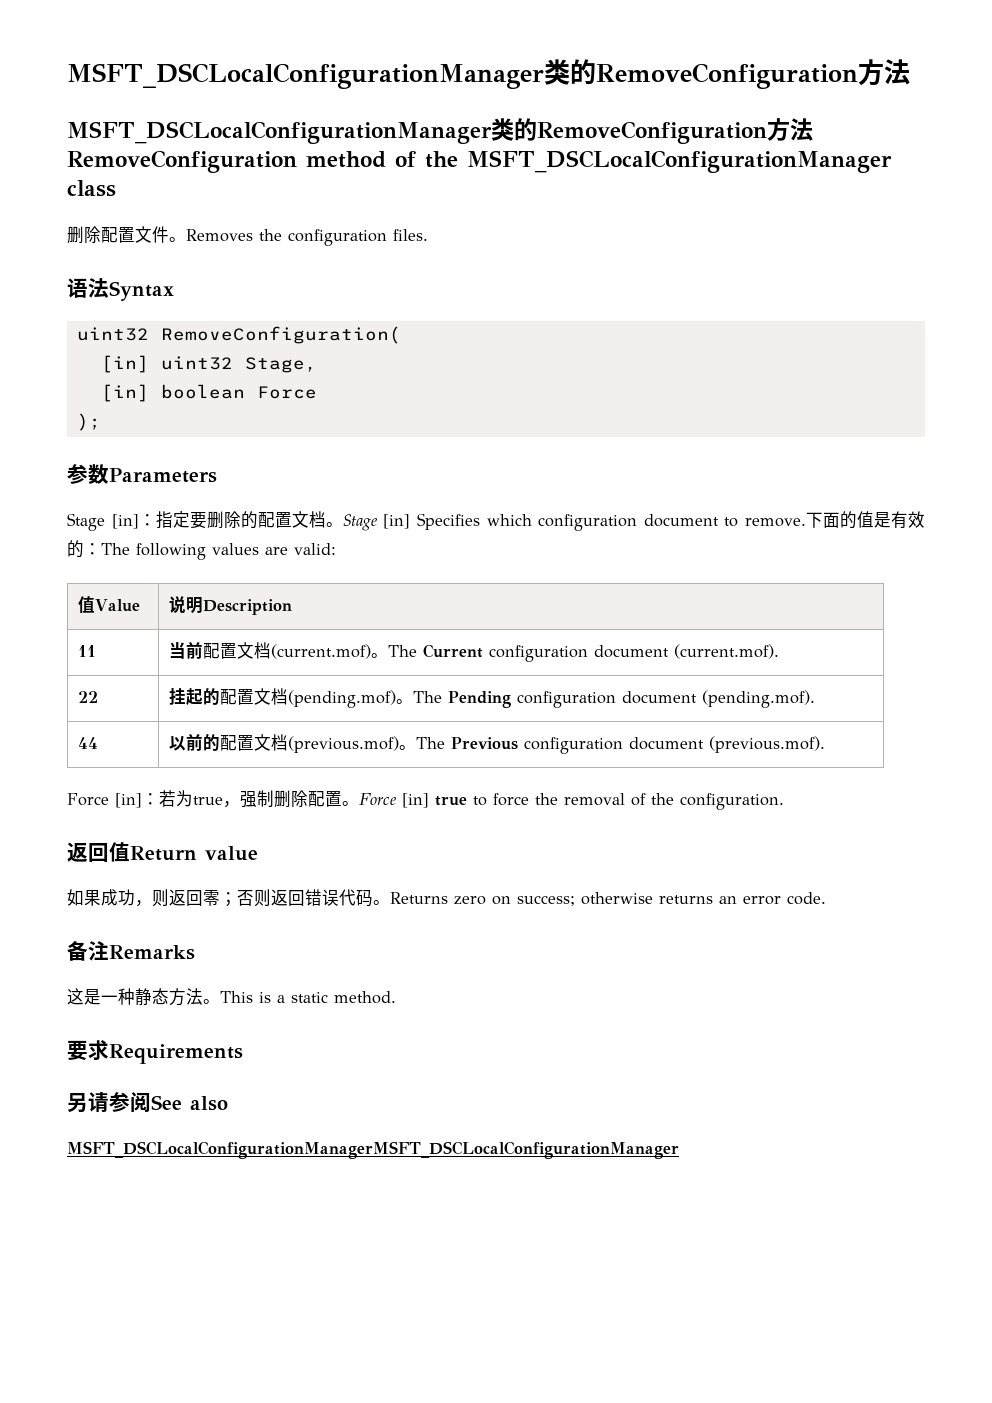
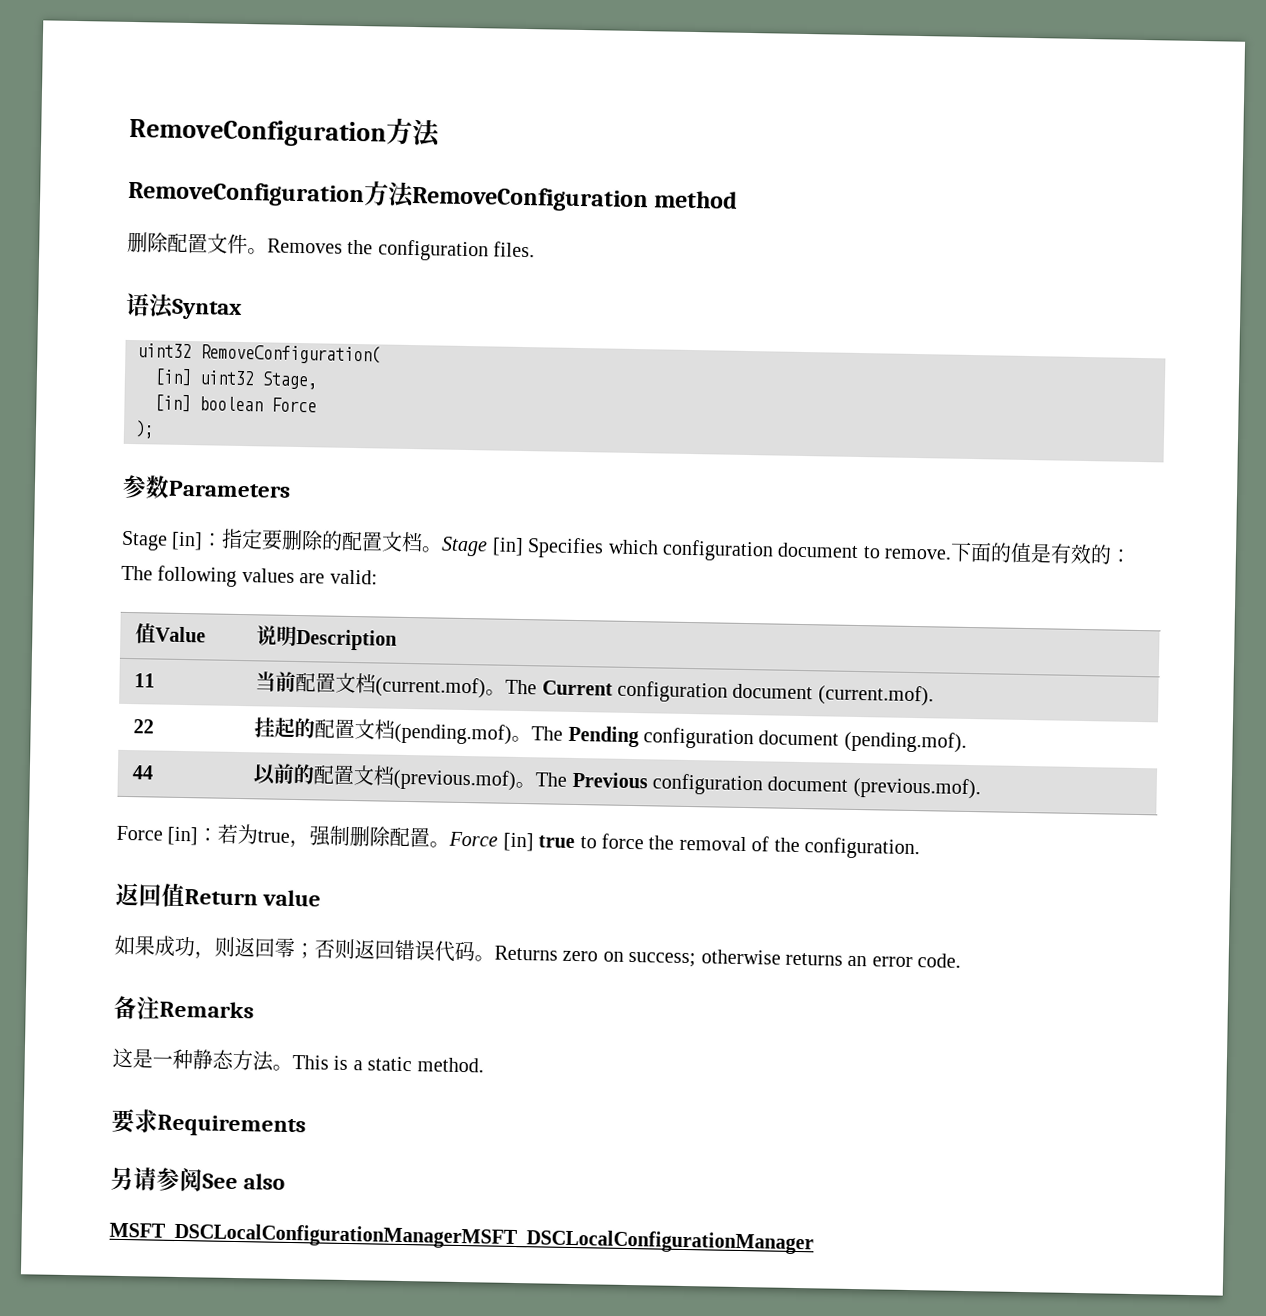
[67,59,596,89] MSFT_DSCLocalConfigurationManager类的 -> (129, 132) none
[67,118,537,144] MSFT_DSCLocalConfigurationManager类的 -> (441, 133) none
[395,150,892,173] [67,180,116,197] of the MSFT_DSCLocalConfigurationManager class -> (739, 199) none

